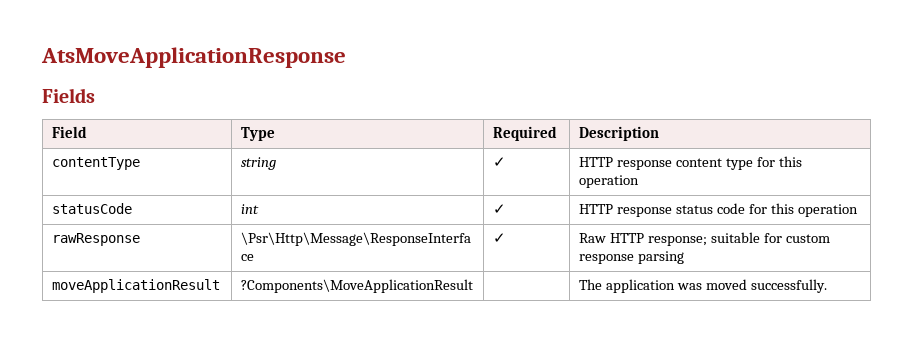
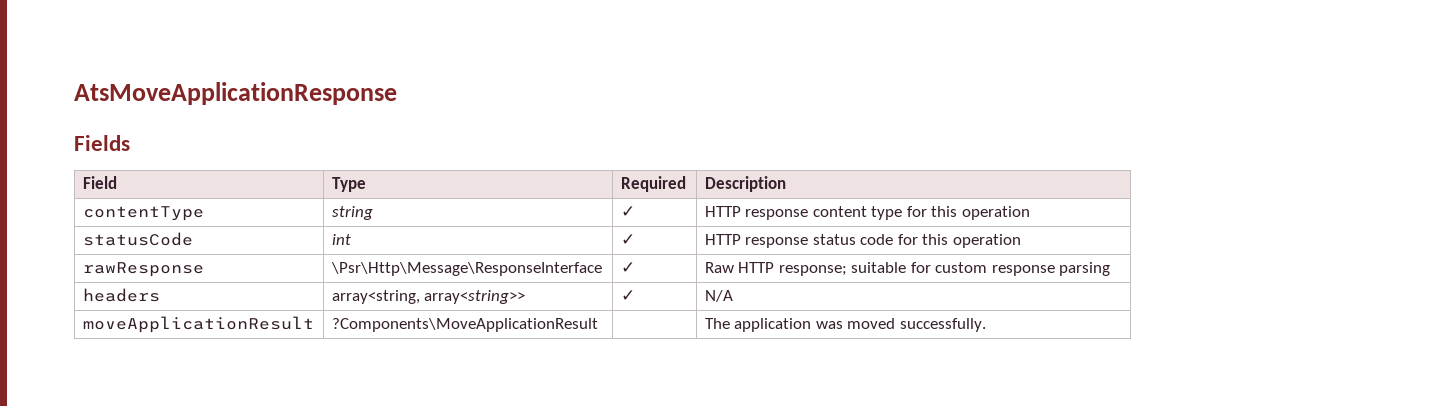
(685, 257) none -> [82,288,160,302] [331,290,526,304] [620,290,635,301] [704,290,733,302] // headers | array<string, array<string>> | ✓ | N/A

